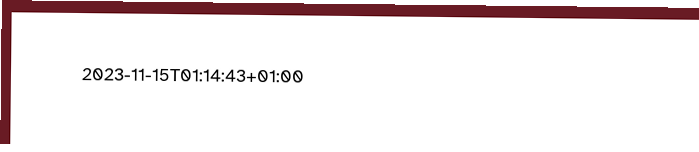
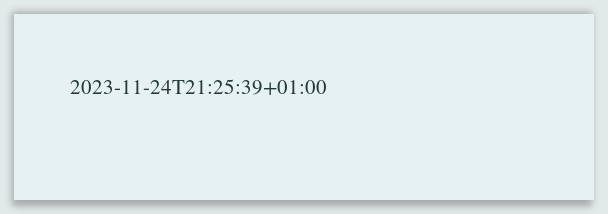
[81,68,305,83] 2023-11-15T01:14:43+01:00 -> [70,79,327,95] 2023-11-24T21:25:39+01:00

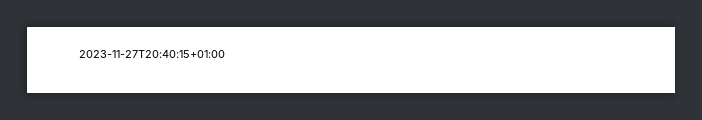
[70,79,327,95] 2023-11-24T21:25:39+01:00 -> [79,50,225,58] 2023-11-27T20:40:15+01:00

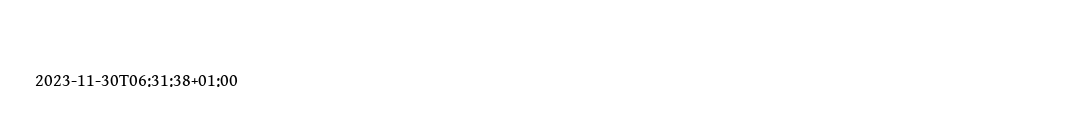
[79,50,225,58] 2023-11-27T20:40:15+01:00 -> [35,75,238,87] 2023-11-30T06:31:38+01:00

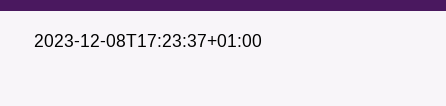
[35,75,238,87] 2023-11-30T06:31:38+01:00 -> [34,34,262,47] 2023-12-08T17:23:37+01:00

